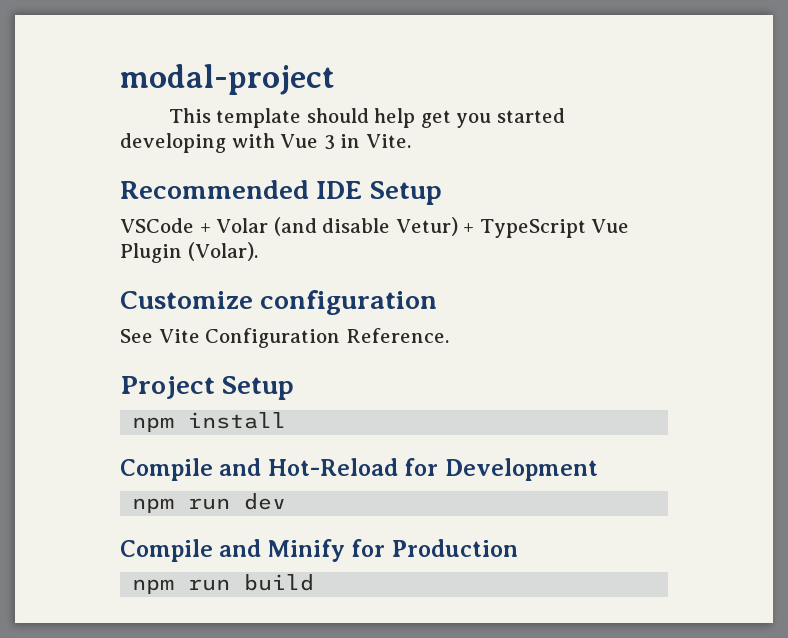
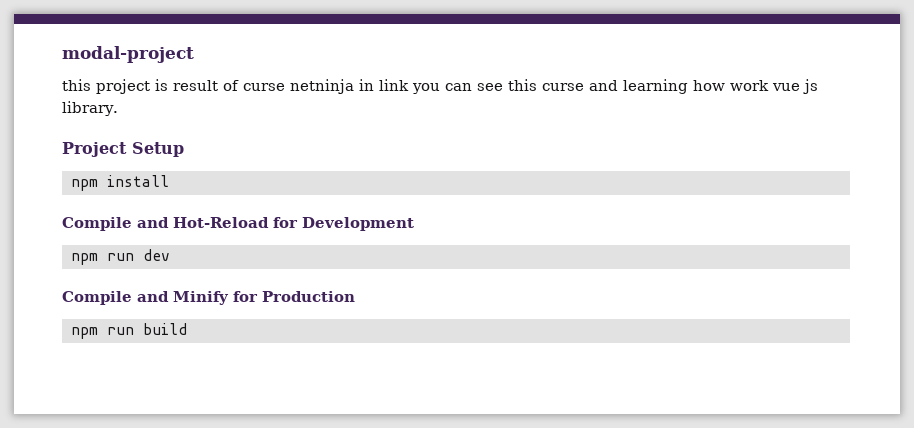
[168,108,565,128] [120,133,411,153] [120,180,442,205] [120,217,630,238] [120,242,258,263] [120,290,438,315] [120,328,449,348] This template should help get you started developing with Vue 3 in Vite. // Recommended IDE Setup // VSCode + Volar (and disable Vetur) + TypeScript Vue Plugin (Volar). // Customize configuration // See Vite Configuration Reference. -> [62,79,818,94] [62,101,118,116] this project is result of curse netninja in link you can see this curse and learning how work vue js library.

